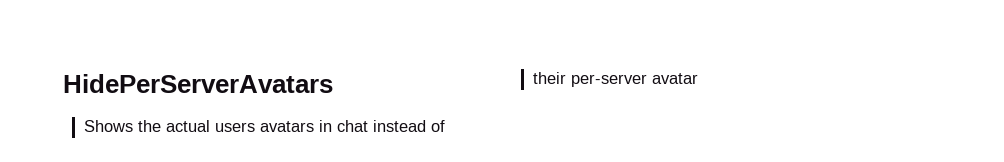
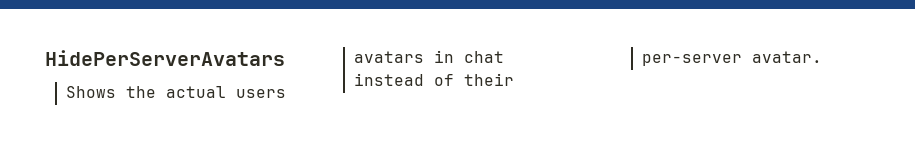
[651,73,698,84] avatar -> [751,51,822,63] avatar.

